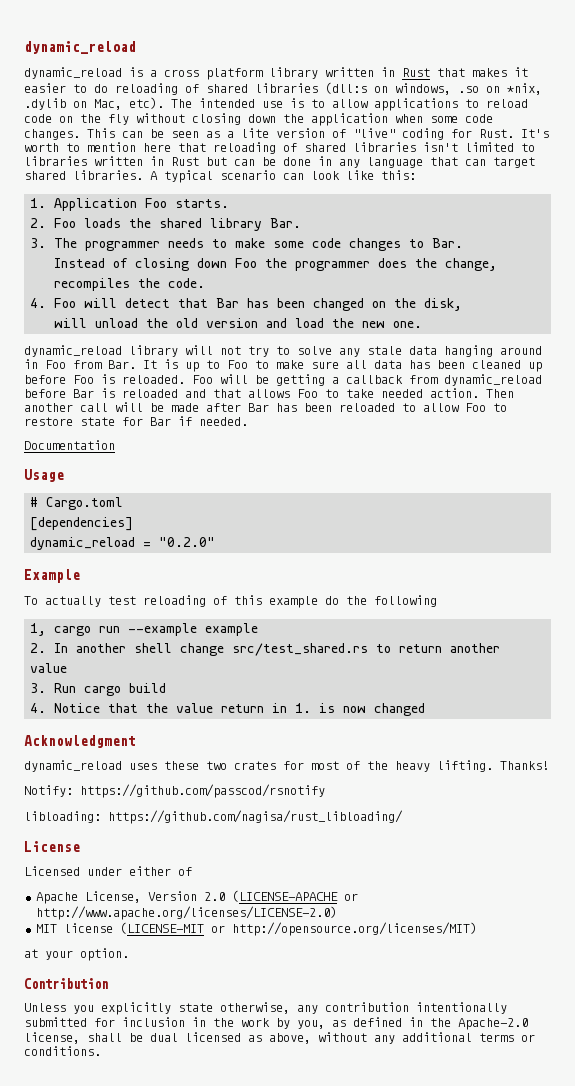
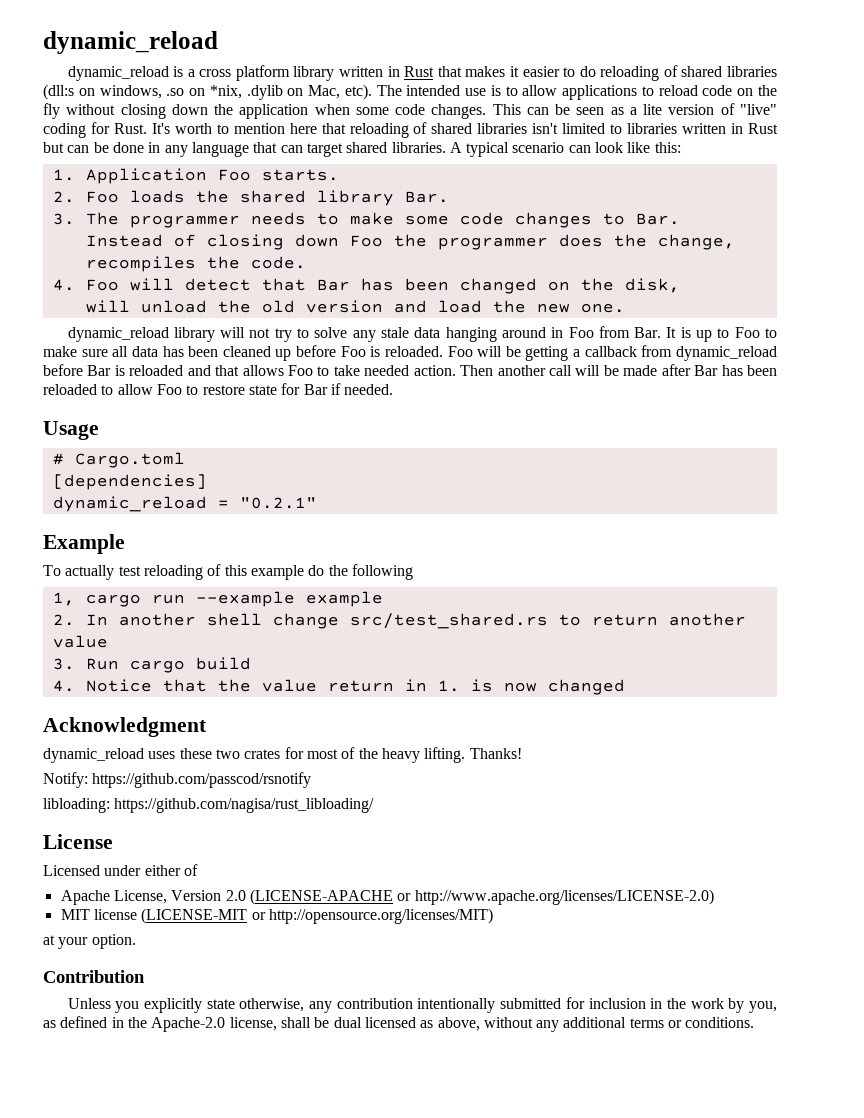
[24,440,115,450] // Documentation -> (394, 389) none
[159,537,216,547] "0.2.0" -> [239,497,317,509] "0.2.1"

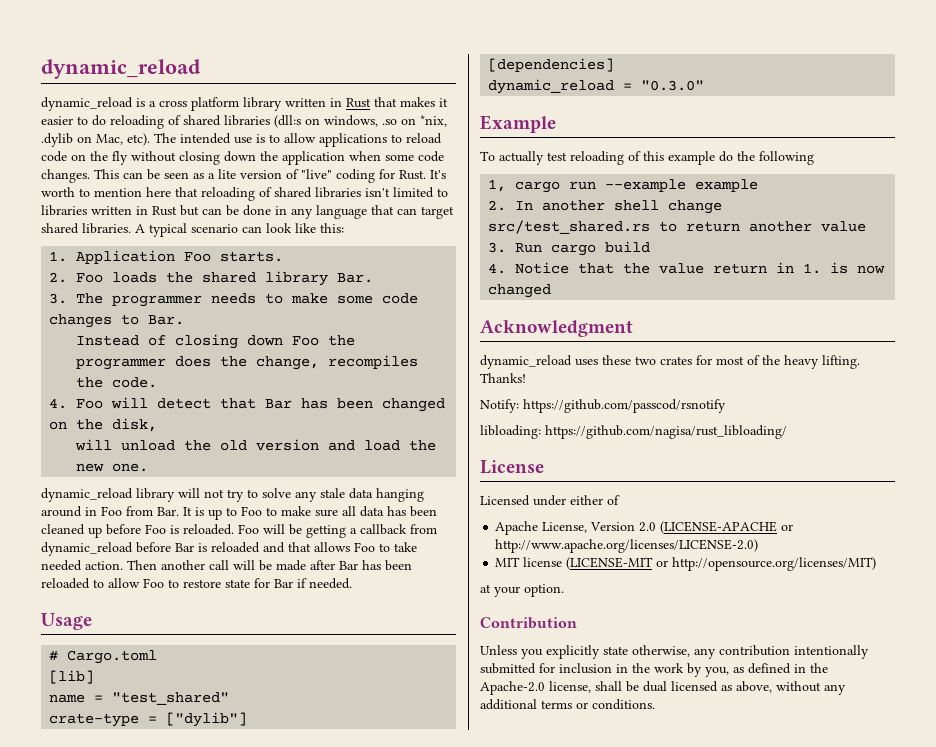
(185, 460) none -> [49,670,95,684] [49,692,230,705] [49,712,248,727] // [lib] // name = "test_shared" // crate-type = ["dylib"]
[239,497,317,509] "0.2.1" -> [641,80,705,91] "0.3.0"

